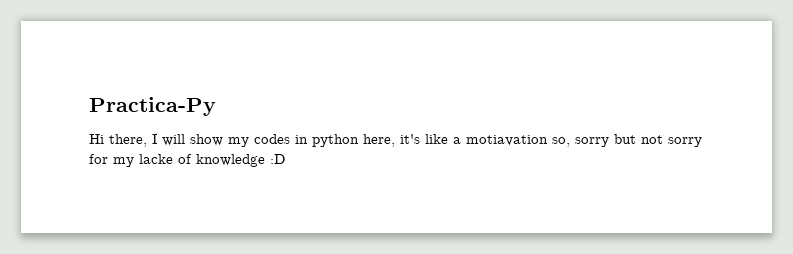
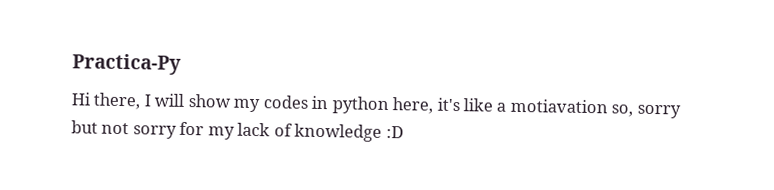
[139,154,173,164] lacke -> [237,122,271,137] lack

